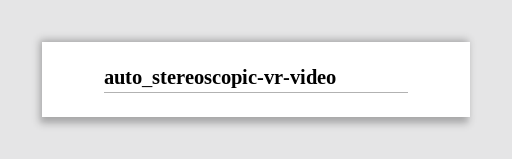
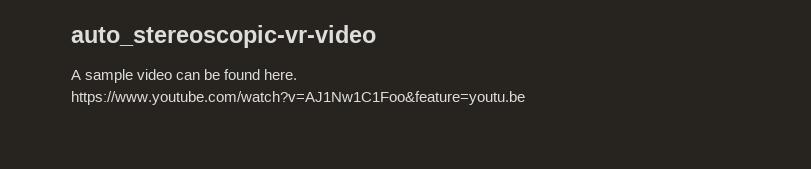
(336, 78) none -> [71,69,298,83] [71,91,525,105] // A sample video can be found here. https://www.youtube.com/watch?v=AJ1Nw1C1Foo&feature=youtu.be

